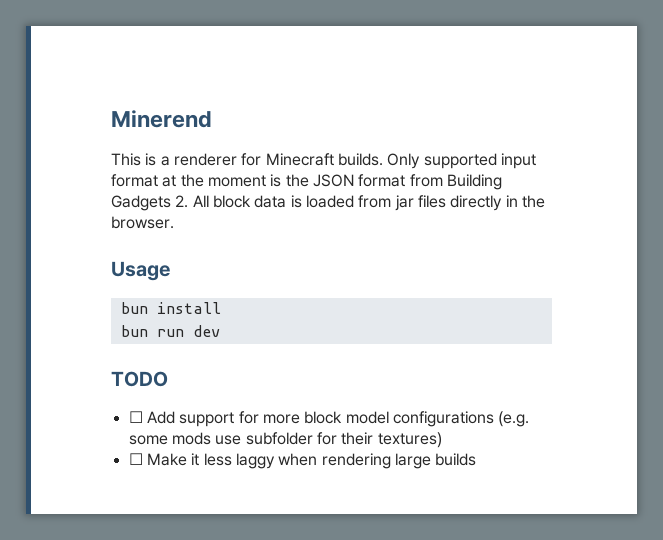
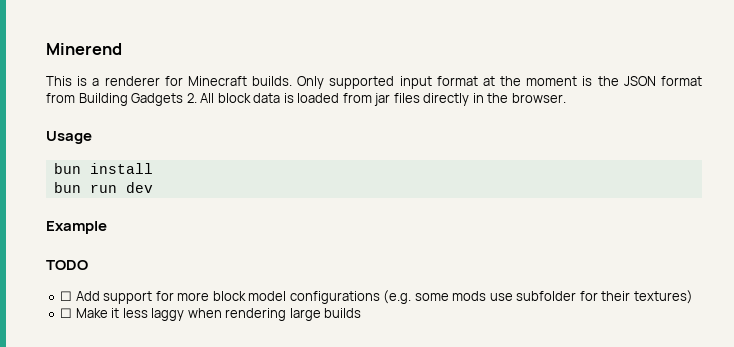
(220, 331) none -> [46,221,107,234] // Example

